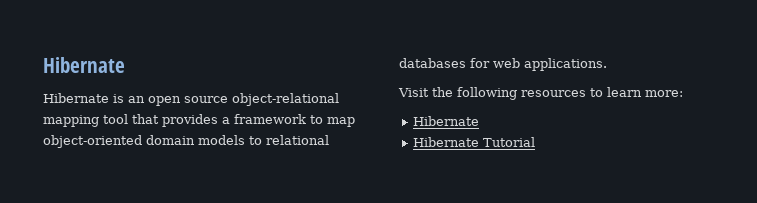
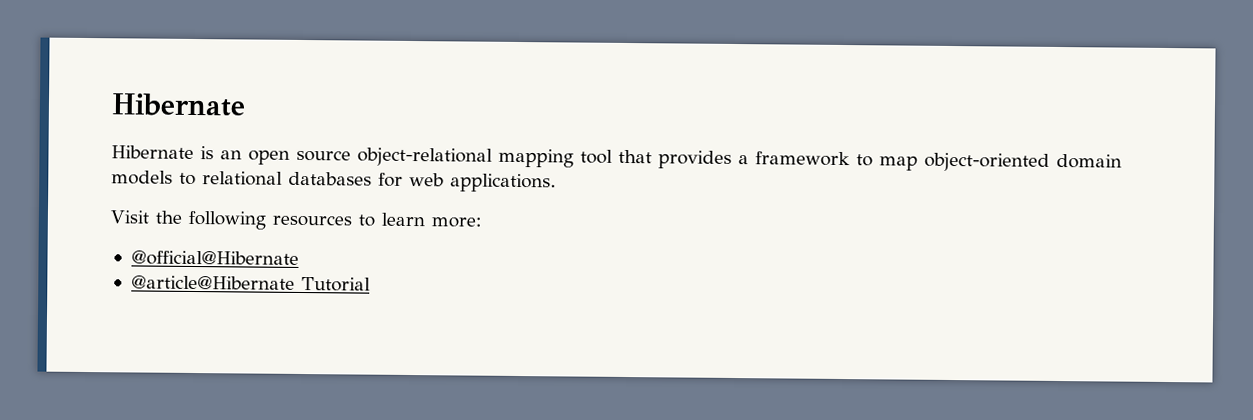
[413,116,480,126] [413,137,480,147] Hibernate // Hibernate -> [130,250,299,266] [130,275,295,290] @official@Hibernate // @article@Hibernate

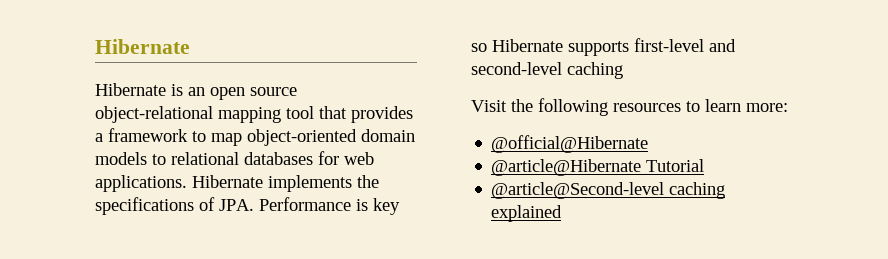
(556, 183) none -> [192,175,379,192] [95,197,400,215] [471,38,736,56] [471,62,623,79] Hibernate implements the specifications of JPA. Performance is key so Hibernate supports first-level and second-level caching
(371, 284) none -> [491,182,726,199] [491,205,563,222] // @article@Second-level caching explained

